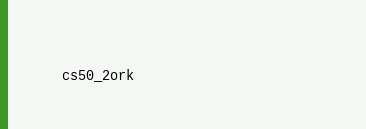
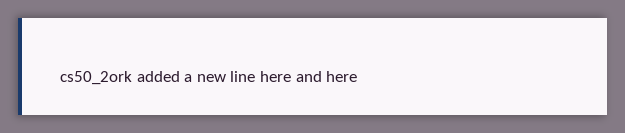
(134, 75) none -> [136,71,358,82] added a new line here and here

